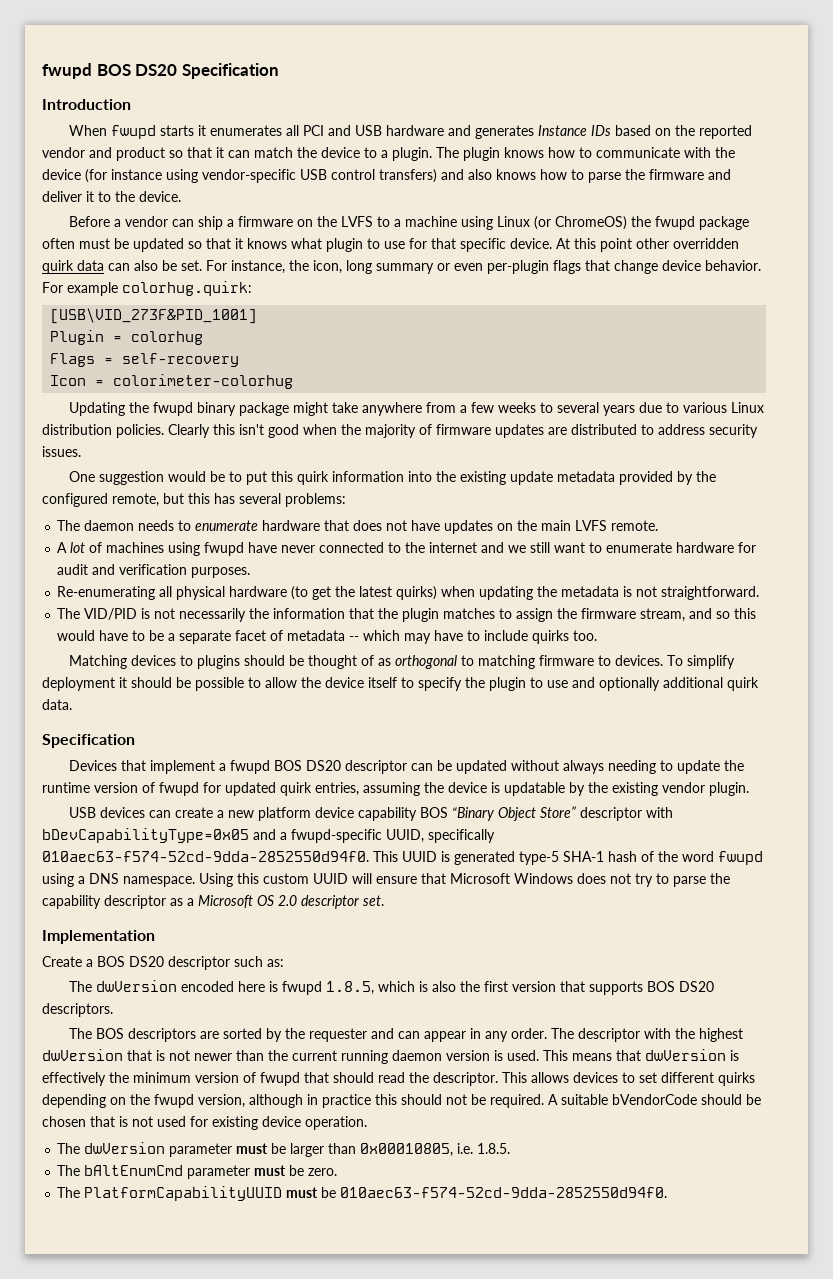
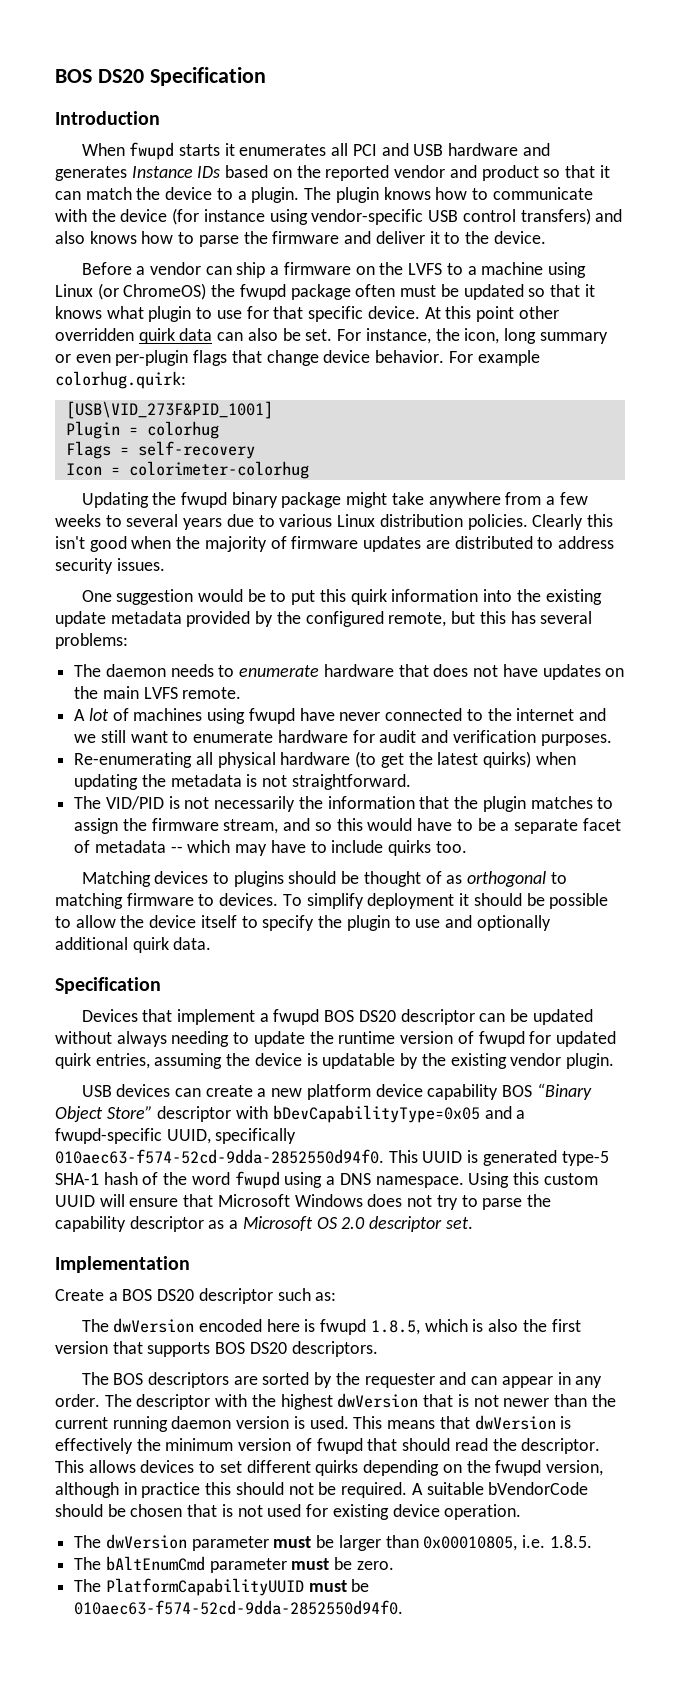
[42,63,92,79] fwupd -> (55, 76) none

